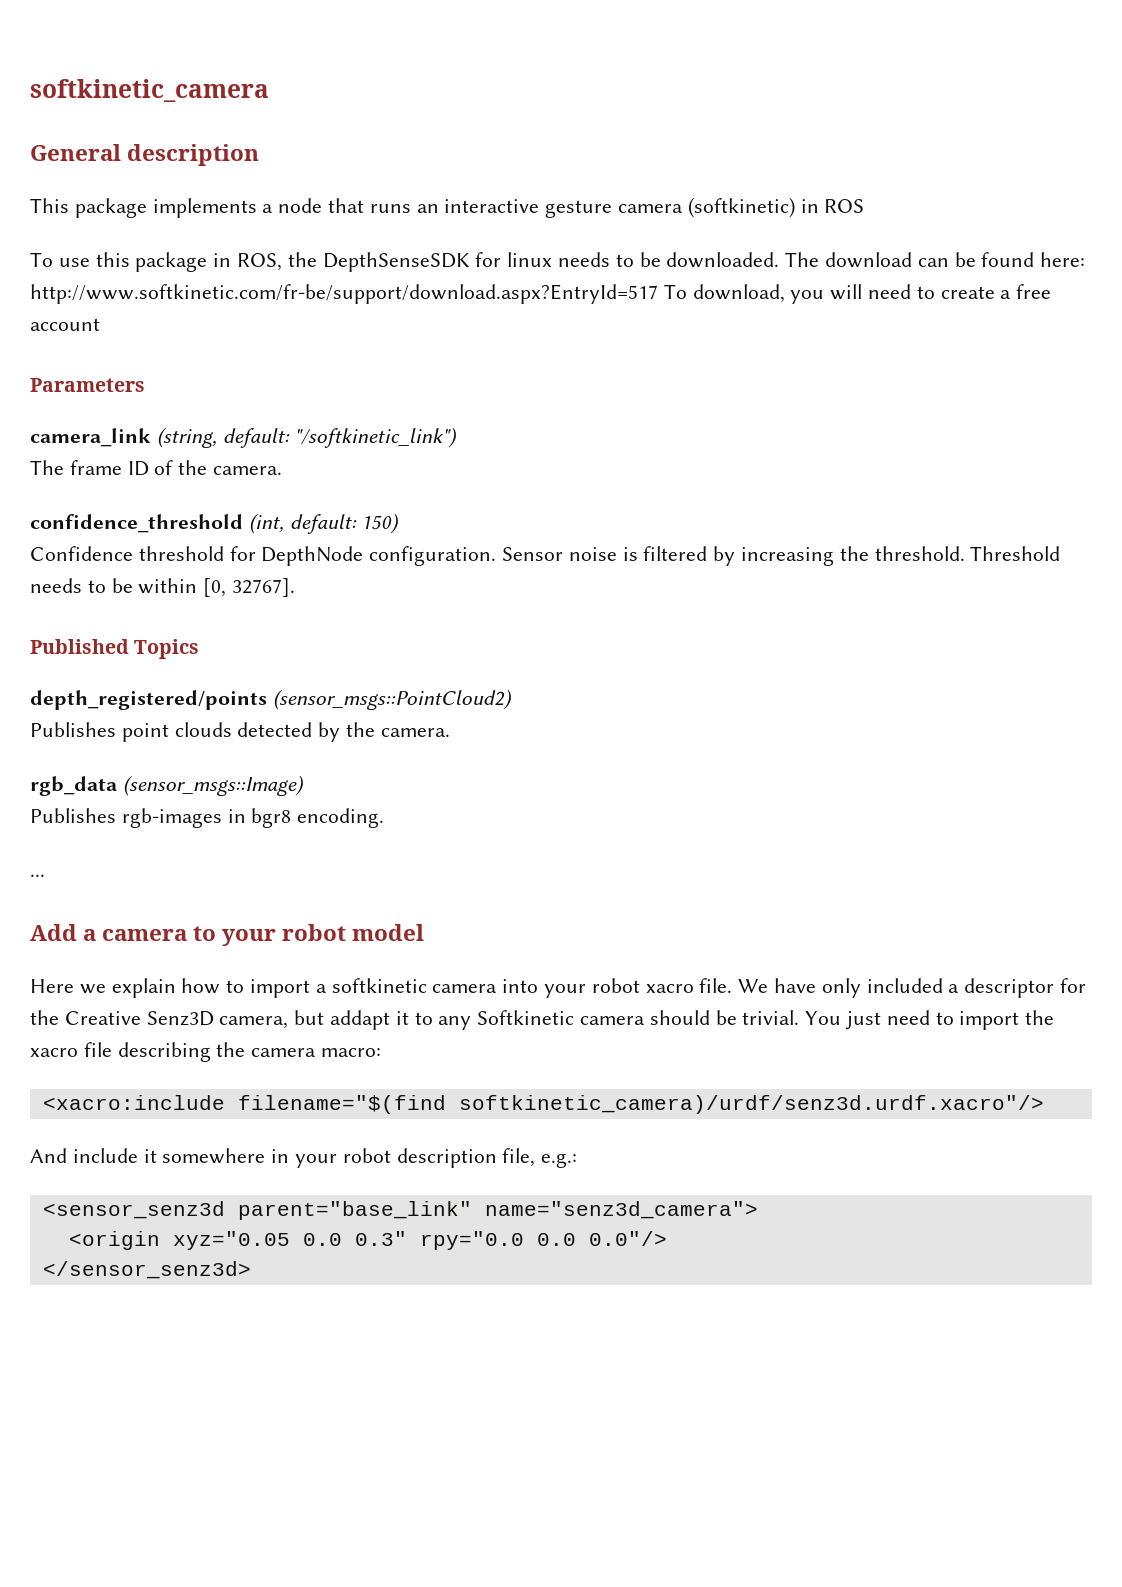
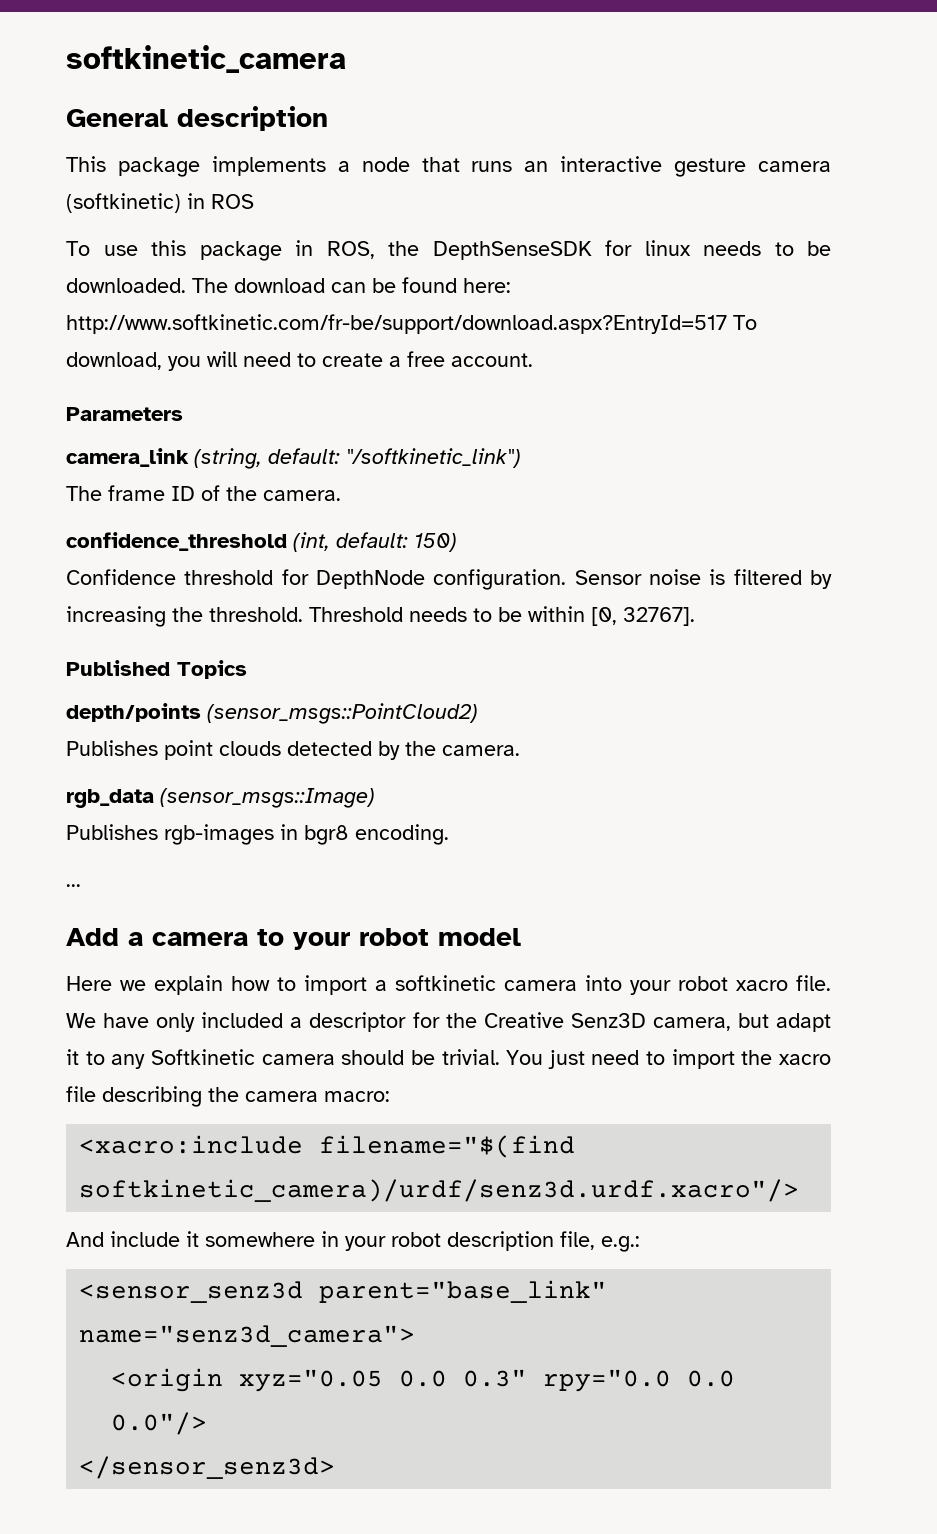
[30,318,100,331] account -> [451,353,533,367] account.
[30,690,267,710] depth_registered/points -> [66,703,201,722] depth/points
[330,1010,391,1030] addapt -> [776,1013,832,1032] adapt

